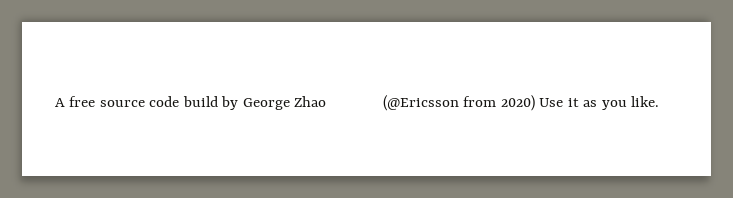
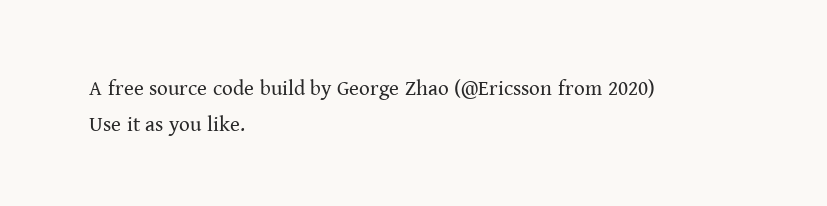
(535, 103) none -> (655, 88) //

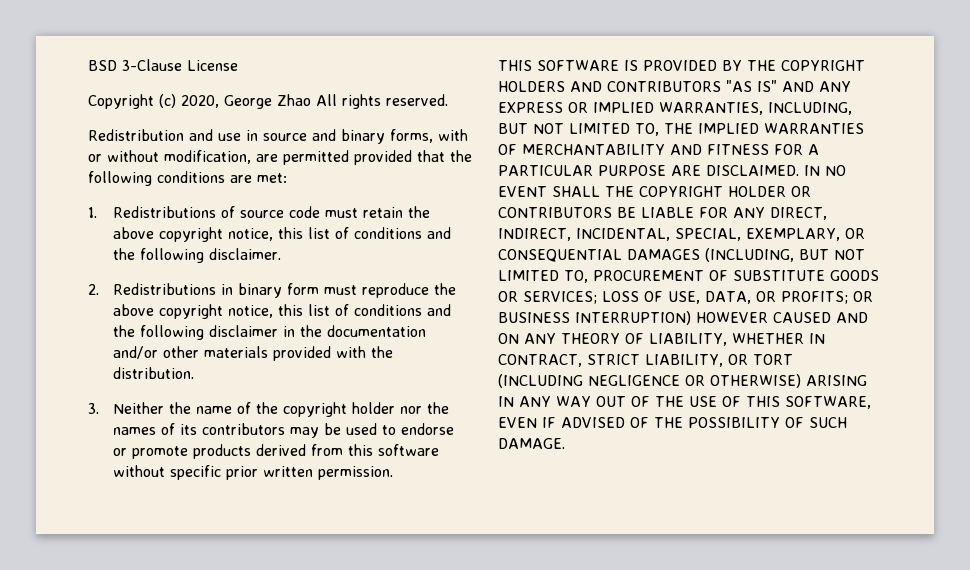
[89,79,655,100] [89,115,245,136] A free source code build by George Zhao (@Ericsson from 2020) // Use it as you like. -> [88,59,238,71] [88,94,448,109] [88,129,468,144] [88,150,472,165] [88,171,287,186] [88,206,430,218] [112,227,451,242] [112,248,281,263] [88,283,456,298] [112,304,451,319] [112,325,426,340] [112,346,393,361] [112,367,194,379] [88,402,449,417] [112,423,454,438] [112,444,439,459] [112,465,393,480] [498,60,865,71] [498,80,851,92] [498,102,852,115] [498,123,864,136] [498,144,819,155] [498,165,846,176] [498,186,811,197] [498,207,827,220] [498,228,865,241] [498,248,865,262] [498,270,879,283] [498,291,873,304] [498,311,868,325] [498,333,825,346] [498,354,793,367] [498,374,867,388] [498,396,871,409] [498,417,847,428] [498,438,565,449] BSD 3-Clause License // Copyright (c) 2020, George Zhao All rights reserved. // Redistribution and use in source and binary forms, with or without modification, are permitted provided that the following conditions are met: // 1. Redistributions of source code must retain the above copyright notice, this list of conditions and the following disclaimer. // 2. Redistributions in binary form must reproduce the above copyright notice, this list of conditions and the following disclaimer in the documentation and/or other materials provided with the distribution. // 3. Neither the name of the copyright holder nor the names of its contributors may be used to endorse or promote products derived from this software without specific prior written permission. // THIS SOFTWARE IS PROVIDED BY THE COPYRIGHT HOLDERS AND CONTRIBUTORS "AS IS" AND ANY EXPRESS OR IMPLIED WARRANTIES, INCLUDING, BUT NOT LIMITED TO, THE IMPLIED WARRANTIES OF MERCHANTABILITY AND FITNESS FOR A PARTICULAR PURPOSE ARE DISCLAIMED. IN NO EVENT SHALL THE COPYRIGHT HOLDER OR CONTRIBUTORS BE LIABLE FOR ANY DIRECT, INDIRECT, INCIDENTAL, SPECIAL, EXEMPLARY, OR CONSEQUENTIAL DAMAGES (INCLUDING, BUT NOT LIMITED TO, PROCUREMENT OF SUBSTITUTE GOODS OR SERVICES; LOSS OF USE, DATA, OR PROFITS; OR BUSINESS INTERRUPTION) HOWEVER CAUSED AND ON ANY THEORY OF LIABILITY, WHETHER IN CONTRACT, STRICT LIABILITY, OR TORT (INCLUDING NEGLIGENCE OR OTHERWISE) ARISING IN ANY WAY OUT OF THE USE OF THIS SOFTWARE, EVEN IF ADVISED OF THE POSSIBILITY OF SUCH DAMAGE.

